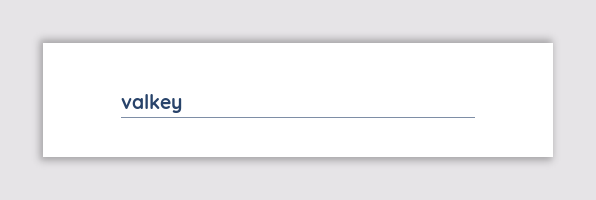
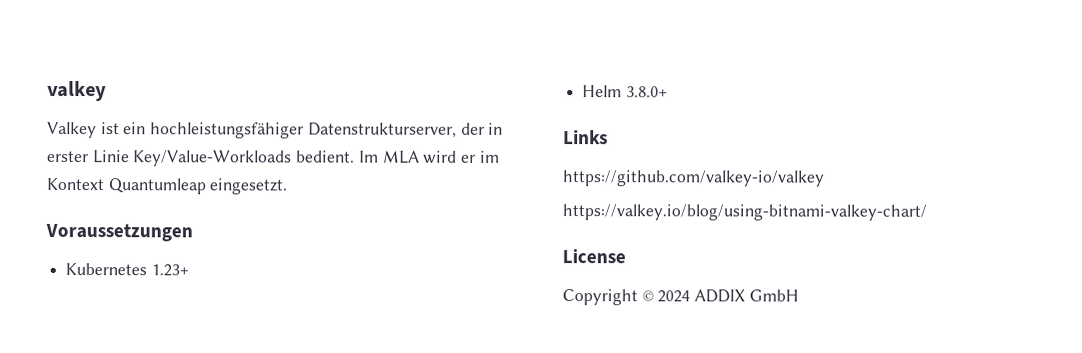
(182, 103) none -> [47,121,504,139] [47,150,500,167] [46,177,288,195] [45,223,193,242] [65,263,189,277] [582,85,668,98] [563,130,608,145] [562,170,825,187] [562,204,927,221] [562,249,626,264] [562,289,799,306] // Valkey ist ein hochleistungsfähiger Datenstrukturserver, der in erster Linie Key/Value-Workloads bedient. Im MLA wird er im Kontext Quantumleap eingesetzt. // Voraussetzungen // Kubernetes 1.23+ // Helm 3.8.0+ // Links // https://github.com/valkey-io/valkey // https://valkey.io/blog/using-bitnami-valkey-chart/ // License // Copyright © 2024 ADDIX GmbH

